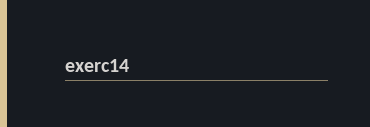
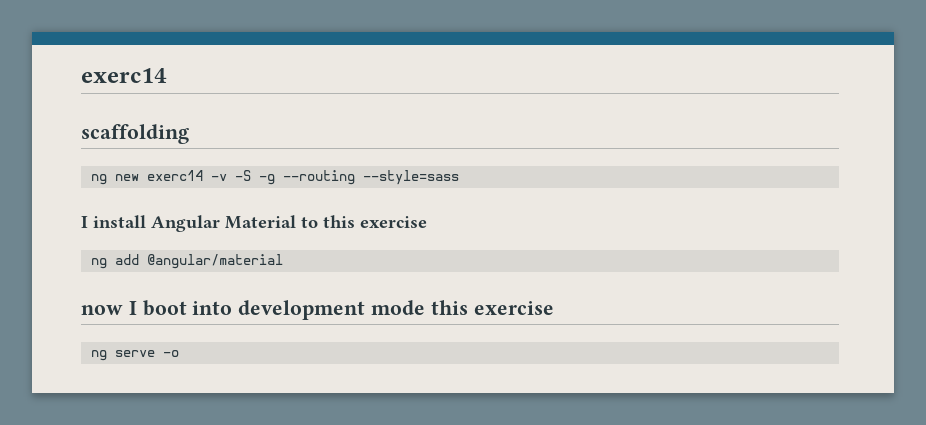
[65,59,129,72] exerc14 -> [81,68,167,83] [81,124,189,144] [90,170,459,185] [81,215,427,232] [90,254,283,269] [81,300,554,320] [90,350,179,361] exerc14 // scaffolding // ng new exerc14 -v -S -g --routing --style=sass // I install Angular Material to this exercise // ng add @angular/material // now I boot into development mode this exercise // ng serve -o

